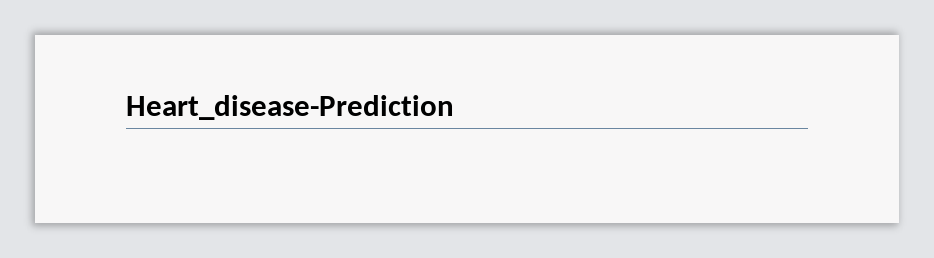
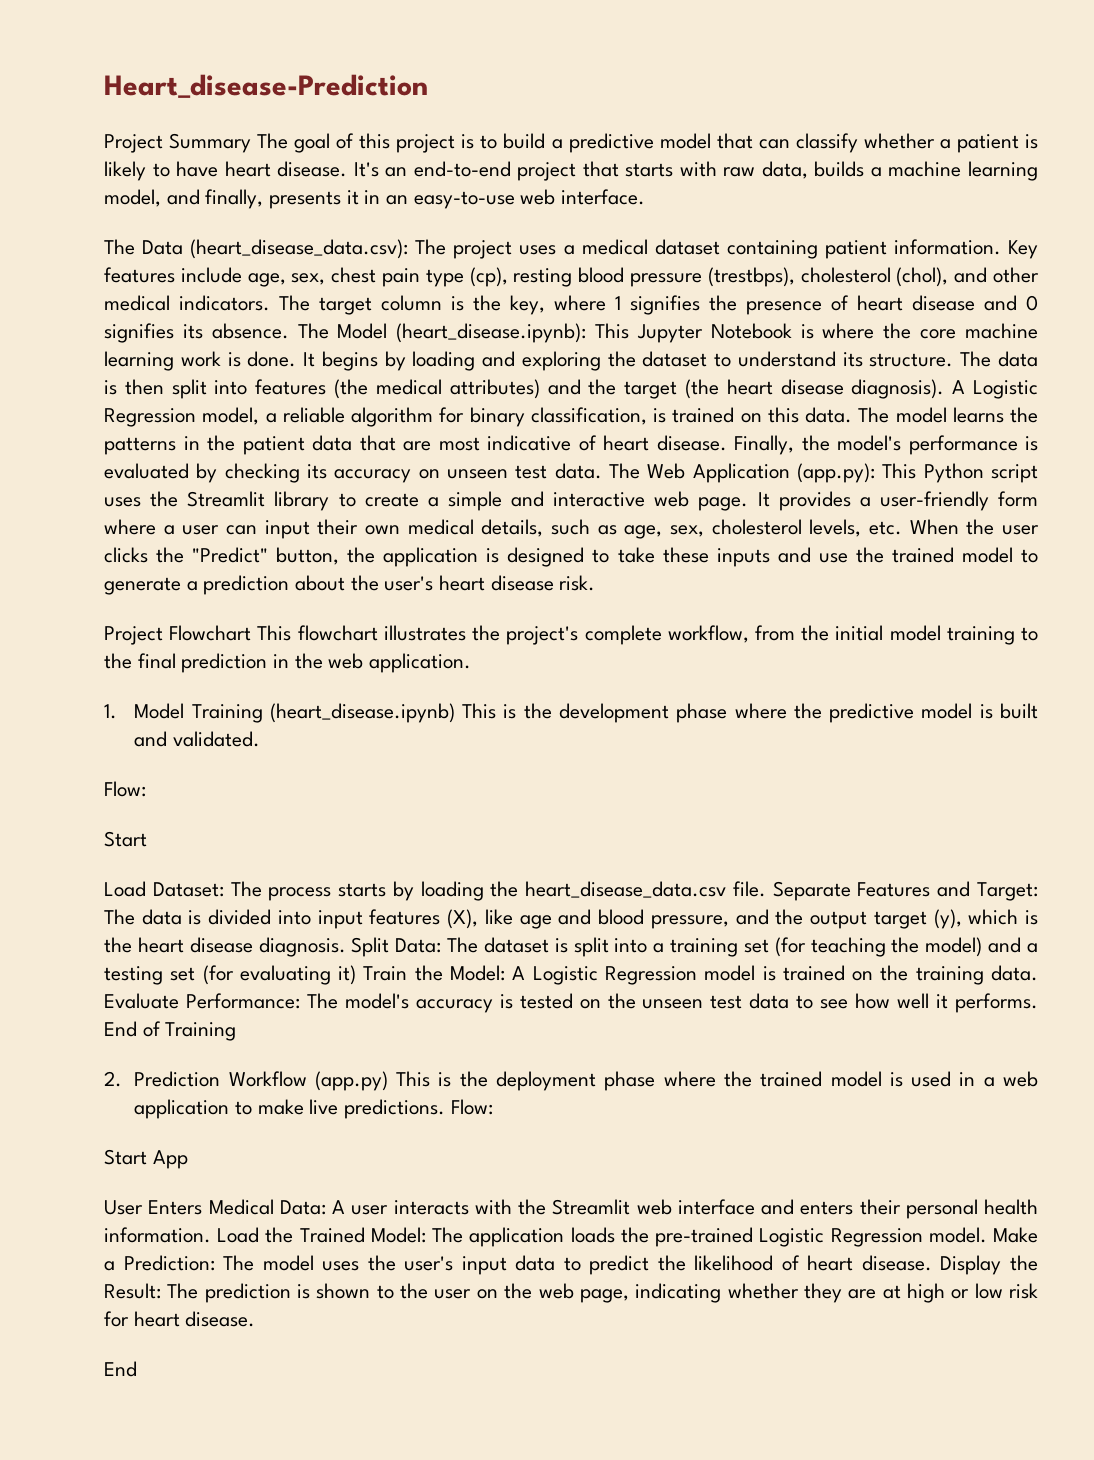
(454, 107) none -> [104,133,1038,153] [104,161,1038,181] [104,189,646,209] [104,239,1038,259] [104,267,1039,287] [104,295,1038,315] [104,323,1038,343] [104,351,1038,371] [104,379,1038,399] [104,407,1038,427] [104,435,1038,455] [104,463,1038,483] [104,491,1038,511] [104,519,1039,539] [104,547,1038,567] [104,575,596,595] [104,625,1038,645] [104,653,472,673] [104,703,1038,723] [134,731,260,747] [104,781,146,797] [104,831,147,847] [104,881,1038,901] [104,909,1038,929] [104,937,1039,957] [104,965,1038,985] [104,993,1039,1013] [104,1021,237,1041] [104,1071,1038,1091] [134,1099,493,1119] [104,1149,188,1169] [104,1199,1038,1219] [104,1227,1039,1247] [104,1255,1038,1275] [104,1283,1039,1303] [104,1311,256,1327] [104,1361,137,1377] // Project Summary The goal of this project is to build a predictive model that can classify whether a patient is likely to have heart disease. It's an end-to-end project that starts with raw data, builds a machine learning model, and finally, presents it in an easy-to-use web interface. // The Data (heart_disease_data.csv): The project uses a medical dataset containing patient information. Key features include age, sex, chest pain type (cp), resting blood pressure (trestbps), cholesterol (chol), and other medical indicators. The target column is the key, where 1 signifies the presence of heart disease and 0 signifies its absence. The Model (heart_disease.ipynb): This Jupyter Notebook is where the core machine learning work is done. It begins by loading and exploring the dataset to understand its structure. The data is then split into features (the medical attributes) and the target (the heart disease diagnosis). A Logistic Regression model, a reliable algorithm for binary classification, is trained on this data. The model learns the patterns in the patient data that are most indicative of heart disease. Finally, the model's performance is evaluated by checking its accuracy on unseen test data. The Web Application (app.py): This Python script uses the Streamlit library to create a simple and interactive web page. It provides a user-friendly form where a user can input their own medical details, such as age, sex, cholesterol levels, etc. When the user clicks the "Predict" button, the application is designed to take these inputs and use the trained model to generate a prediction about the user's heart disease risk. // Project Flowchart This flowchart illustrates the project's complete workflow, from the initial model training to the final prediction in the web application. // 1. Model Training (heart_disease.ipynb) This is the development phase where the predictive model is built and validated. // Flow: // Start // Load Dataset: The process starts by loading the heart_disease_data.csv file. Separate Features and Target: The data is divided into input features (X), like age and blood pressure, and the output target (y), which is the heart disease diagnosis. Split Data: The dataset is split into a training set (for teaching the model) and a testing set (for evaluating it) Train the Model: A Logistic Regression model is trained on the training data. Evaluate Performance: The model's accuracy is tested on the unseen test data to see how well it performs. End of Training // 2. Prediction Workflow (app.py) This is the deployment phase where the trained model is used in a web application to make live predictions. Flow: // Start App // User Enters Medical Data: A user interacts with the Streamlit web interface and enters their personal health information. Load the Trained Model: The application loads the pre-trained Logistic Regression model. Make a Prediction: The model uses the user's input data to predict the likelihood of heart disease. Display the Result: The prediction is shown to the user on the web page, indicating whether they are at high or low risk for heart disease. // End

